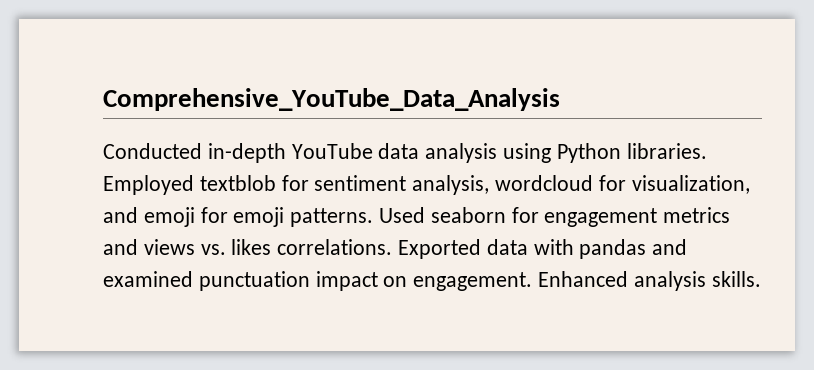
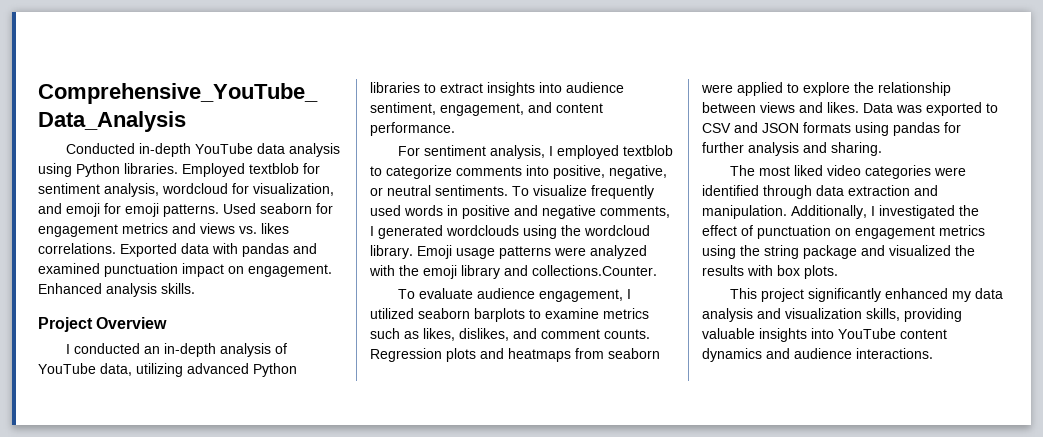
(761, 279) none -> [38,317,168,332] [65,343,287,357] [38,363,297,377] [370,82,624,96] [370,102,603,116] [370,122,455,136] [397,145,673,159] [370,165,667,179] [370,185,654,199] [370,205,670,219] [370,225,650,239] [370,245,647,259] [369,265,657,279] [397,288,631,302] [370,308,649,322] [370,328,650,341] [370,348,660,362] [701,82,951,96] [702,102,998,116] [702,122,961,136] [702,142,882,156] [729,165,966,179] [702,185,938,199] [702,205,979,219] [702,225,985,239] [702,245,975,259] [702,265,838,279] [729,288,1003,302] [702,308,962,322] [702,328,947,342] [702,348,933,362] // Project Overview // I conducted an in-depth analysis of YouTube data, utilizing advanced Python libraries to extract insights into audience sentiment, engagement, and content performance. // For sentiment analysis, I employed textblob to categorize comments into positive, negative, or neutral sentiments. To visualize frequently used words in positive and negative comments, I generated wordclouds using the wordcloud library. Emoji usage patterns were analyzed with the emoji library and collections.Counter. // To evaluate audience engagement, I utilized seaborn barplots to examine metrics such as likes, dislikes, and comment counts. Regression plots and heatmaps from seaborn were applied to explore the relationship between views and likes. Data was exported to CSV and JSON formats using pandas for further analysis and sharing. // The most liked video categories were identified through data extraction and manipulation. Additionally, I investigated the effect of punctuation on engagement metrics using the string package and visualized the results with box plots. // This project significantly enhanced my data analysis and visualization skills, providing valuable insights into YouTube content dynamics and audience interactions.

